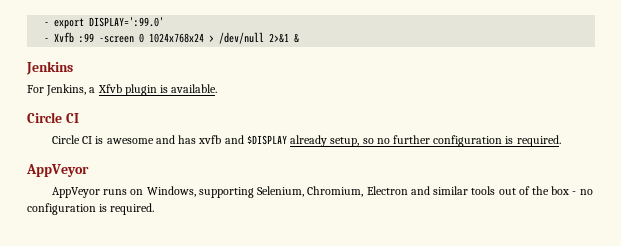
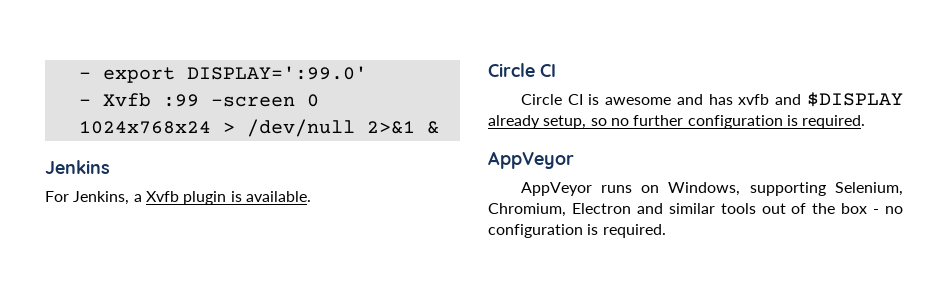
[97,84,122,93] Xfvb -> [145,191,179,202] Xvfb

